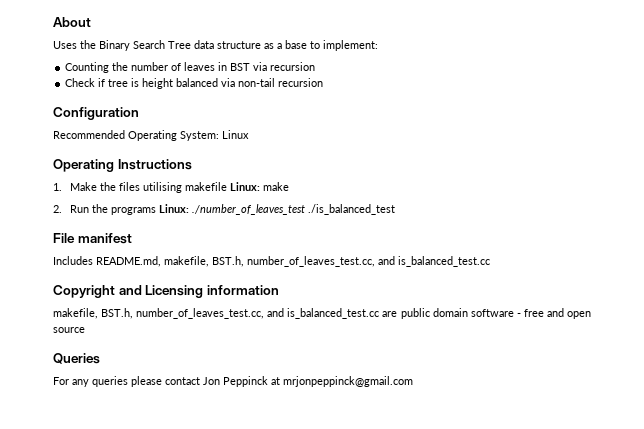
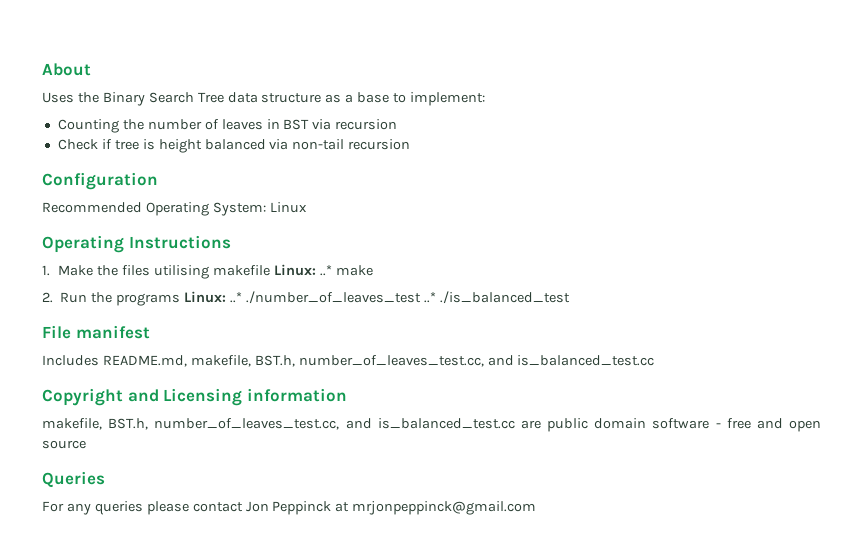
(260, 186) none -> [319,265,332,276] ..*
[191,204,305,215] ./number_of_leaves_test -> [229,291,436,304] ..* ./number_of_leaves_test ..*

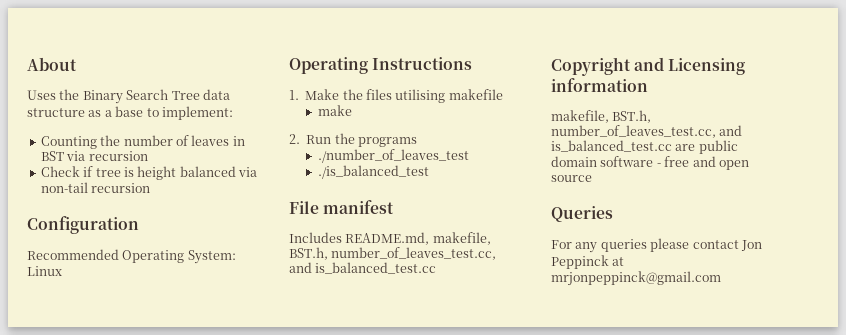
[273,264,332,276] Linux: ..* -> (503, 94) //
[183,291,242,303] Linux: ..* -> (417, 142) //
[423,292,436,303] ..* -> (469, 156) //

